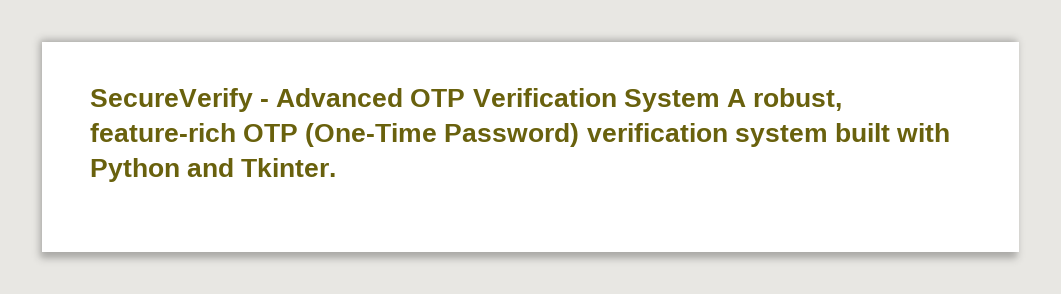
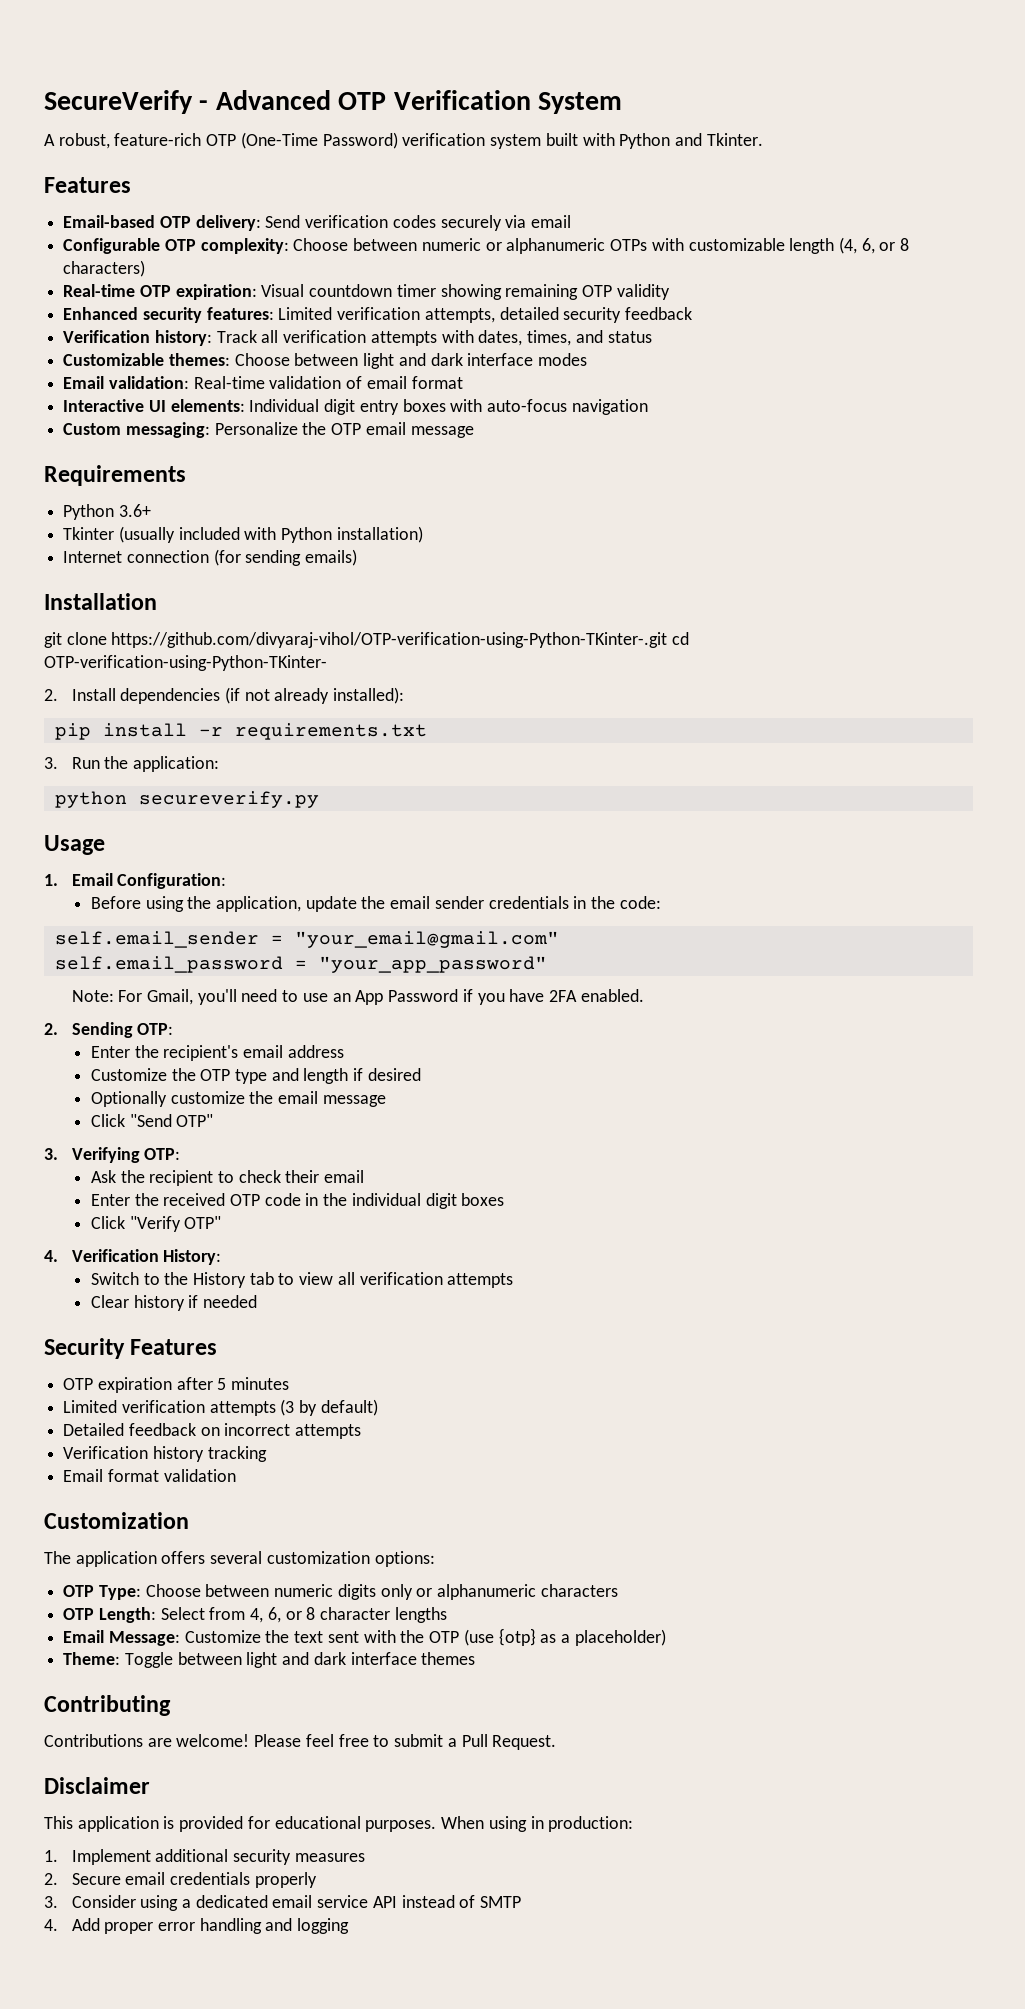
(720, 100) none -> (623, 103) //
(337, 167) none -> [44,177,131,193] [63,215,572,231] [63,237,910,254] [63,260,146,277] [63,284,670,300] [63,307,693,323] [63,330,652,346] [63,353,588,369] [63,376,463,389] [63,399,648,415] [63,422,474,438] [44,465,186,486] [63,504,151,520] [63,526,423,543] [63,549,358,566] [44,593,157,610] [44,632,690,648] [44,655,327,671] [44,687,405,704] [54,723,427,740] [44,756,219,772] [54,791,319,808] [44,835,105,855] [44,873,227,889] [90,896,661,912] [54,931,559,948] [54,956,547,973] [71,989,644,1005] [44,1022,174,1038] [90,1045,344,1061] [90,1068,421,1084] [90,1091,386,1107] [90,1114,214,1127] [44,1147,181,1163] [90,1170,365,1186] [90,1193,505,1209] [90,1216,222,1232] [44,1249,222,1265] [90,1272,514,1288] [90,1295,257,1311] [44,1338,218,1359] [63,1377,290,1393] [63,1399,378,1416] [63,1423,362,1439] [63,1446,267,1462] [63,1469,236,1482] [44,1512,189,1529] [44,1551,435,1567] [63,1584,618,1600] [63,1607,447,1623] [63,1628,666,1646] [63,1652,476,1668] [44,1695,171,1716] [44,1734,557,1750] [44,1777,150,1794] [44,1816,634,1832] [44,1849,365,1865] [44,1872,317,1888] [44,1895,522,1911] [44,1918,350,1934] // Features // Email-based OTP delivery: Send verification codes securely via email // Configurable OTP complexity: Choose between numeric or alphanumeric OTPs with customizable length (4, 6, or 8 characters) // Real-time OTP expiration: Visual countdown timer showing remaining OTP validity // Enhanced security features: Limited verification attempts, detailed security feedback // Verification history: Track all verification attempts with dates, times, and status // Customizable themes: Choose between light and dark interface modes // Email validation: Real-time validation of email format // Interactive UI elements: Individual digit entry boxes with auto-focus navigation // Custom messaging: Personalize the OTP email message // Requirements // Python 3.6+ // Tkinter (usually included with Python installation) // Internet connection (for sending emails) // Installation // git clone https://github.com/divyaraj-vihol/OTP-verification-using-Python-TKinter-.git cd OTP-verification-using-Python-TKinter- // 2. Install dependencies (if not already installed): // pip install -r requirements.txt // 3. Run the application: // python secureverify.py // Usage // 1. Email Configuration: // Before using the application, update the email sender credentials in the code: // self.email_sender = "your_email@gmail.com" // self.email_password = "your_app_password" // Note: For Gmail, you'll need to use an App Password if you have 2FA enabled. // 2. Sending OTP: // Enter the recipient's email address // Customize the OTP type and length if desired // Optionally customize the email message // Click "Send OTP" // 3. Verifying OTP: // Ask the recipient to check their email // Enter the received OTP code in the individual digit boxes // Click "Verify OTP" // 4. Verification History: // Switch to the History tab to view all verification attempts // Clear history if needed // Security Features // OTP expiration after 5 minutes // Limited verification attempts (3 by default) // Detailed feedback on incorrect attempts // Verification history tracking // Email format validation // Customization // The application offers several customization options: // OTP Type: Choose between numeric digits only or alphanumeric characters // OTP Length: Select from 4, 6, or 8 character lengths // Email Message: Customize the text sent with the OTP (use {otp} as a placeholder) // Theme: Toggle between light and dark interface themes // Contributing // Contributions are welcome! Please feel free to submit a Pull Request. // Disclaimer // This application is provided for educational purposes. When using in production: // 1. Implement additional security measures // 2. Secure email credentials properly // 3. Consider using a dedicated email service API instead of SMTP // 4. Add proper error handling and logging

